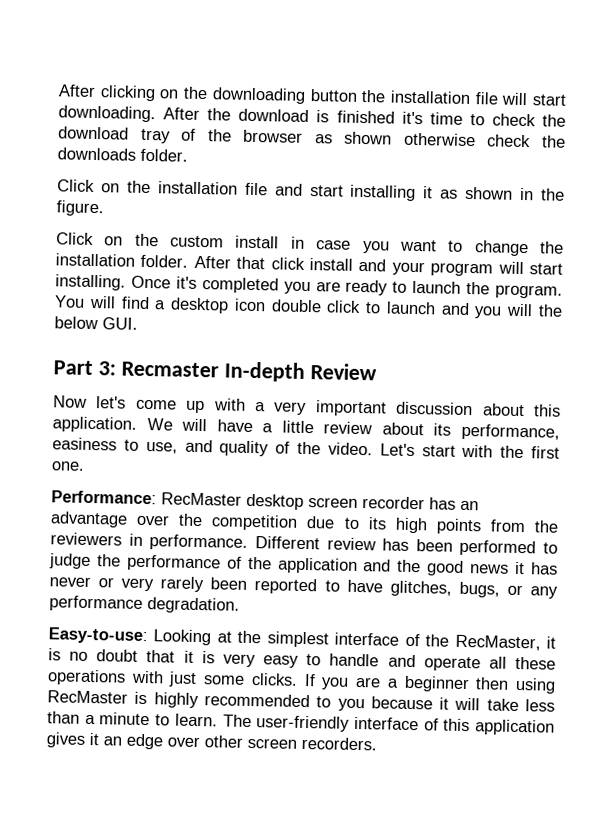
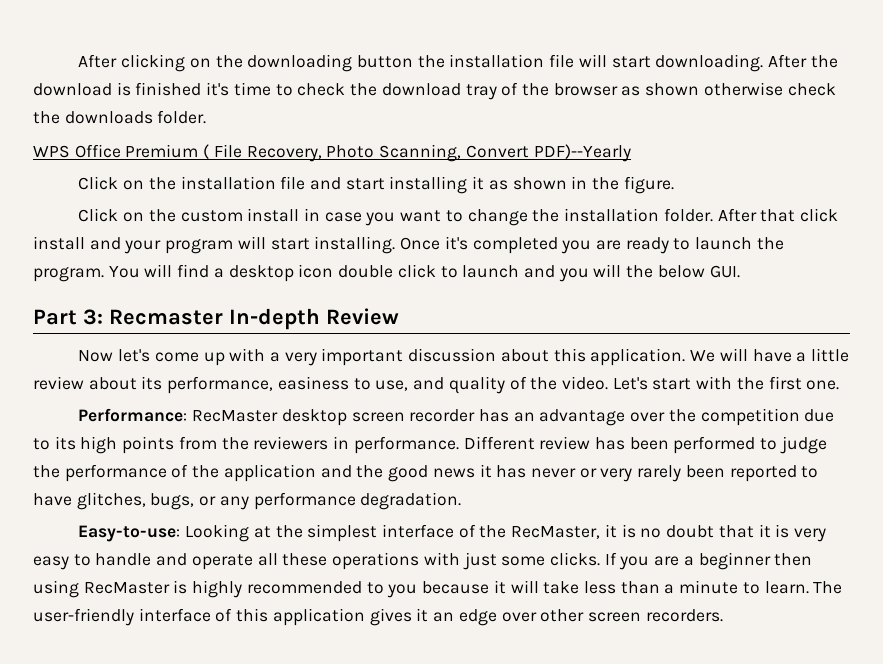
(188, 155) none -> [33,144,631,162] // WPS Office Premium ( File Recovery, Photo Scanning, Convert PDF)--Yearly

